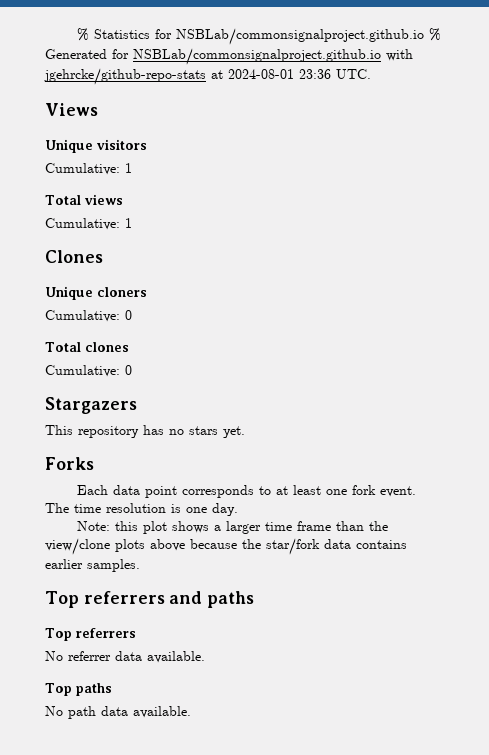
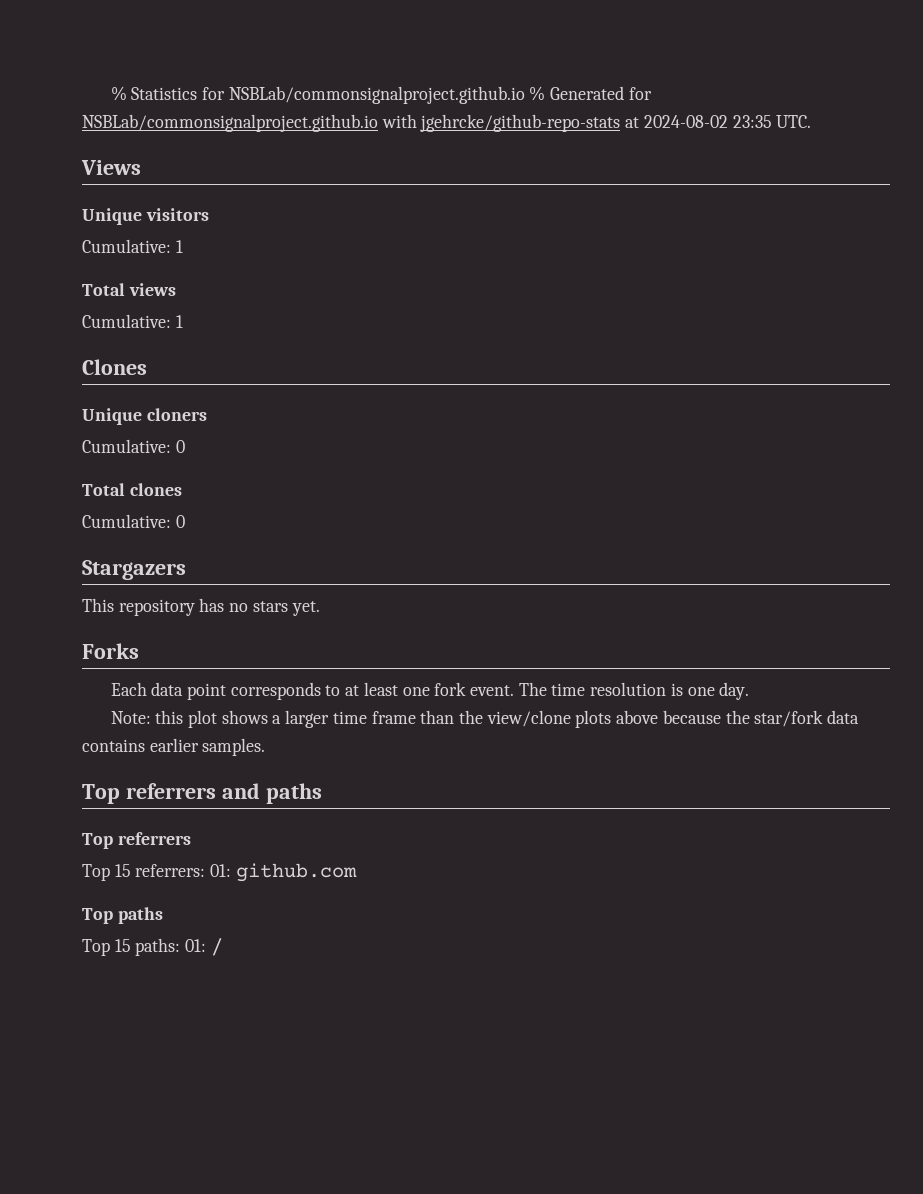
[228,69,331,79] 2024-08-01 23:36 -> [643,115,772,128] 2024-08-02 23:35
[45,651,205,663] [45,683,112,696] [45,706,191,719] No referrer data available. // Top paths // No path data available. -> [82,863,357,882] [82,907,163,924] [82,938,223,956] Top 15 referrers: 01: github.com // Top paths // Top 15 paths: 01: /

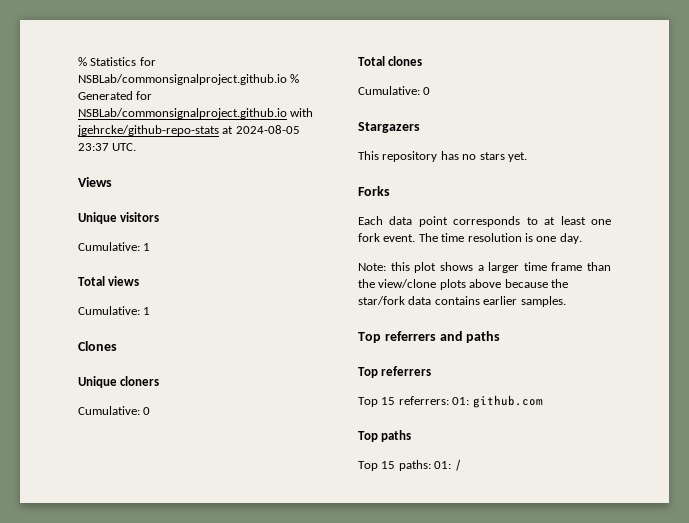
[643,115,772,128] 2024-08-02 23:35 -> [235,125,300,134] [78,143,109,151] 2024-08-05 23:37

